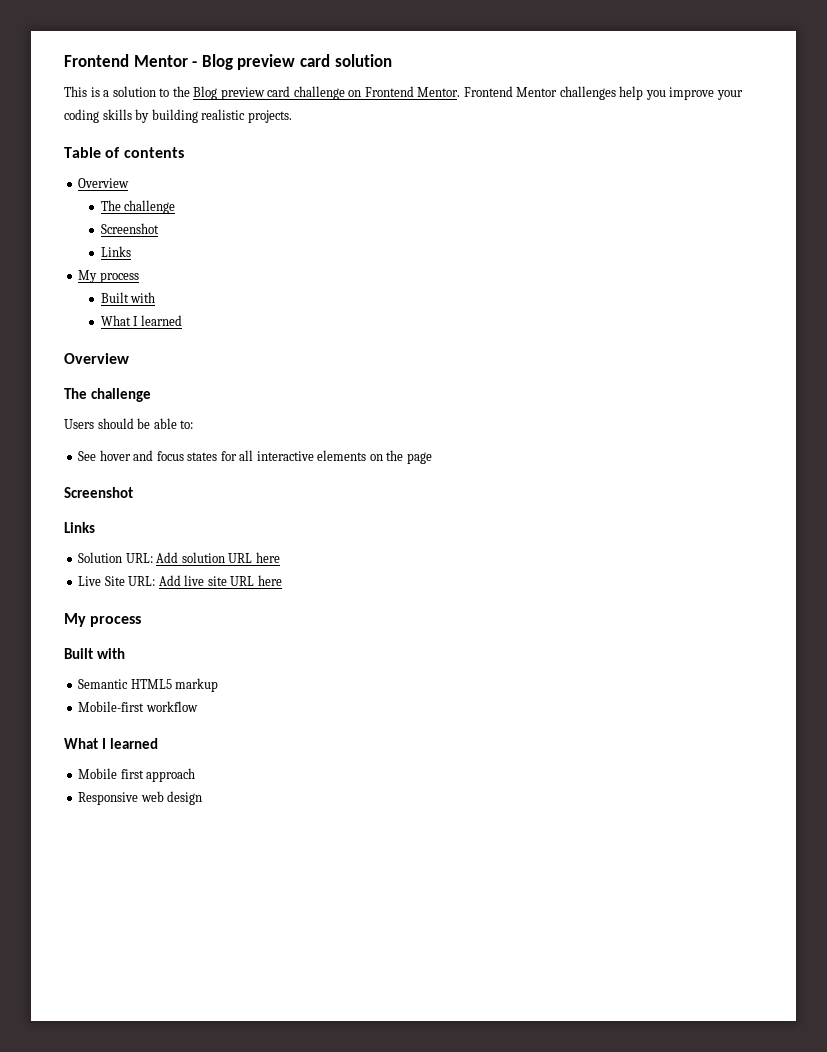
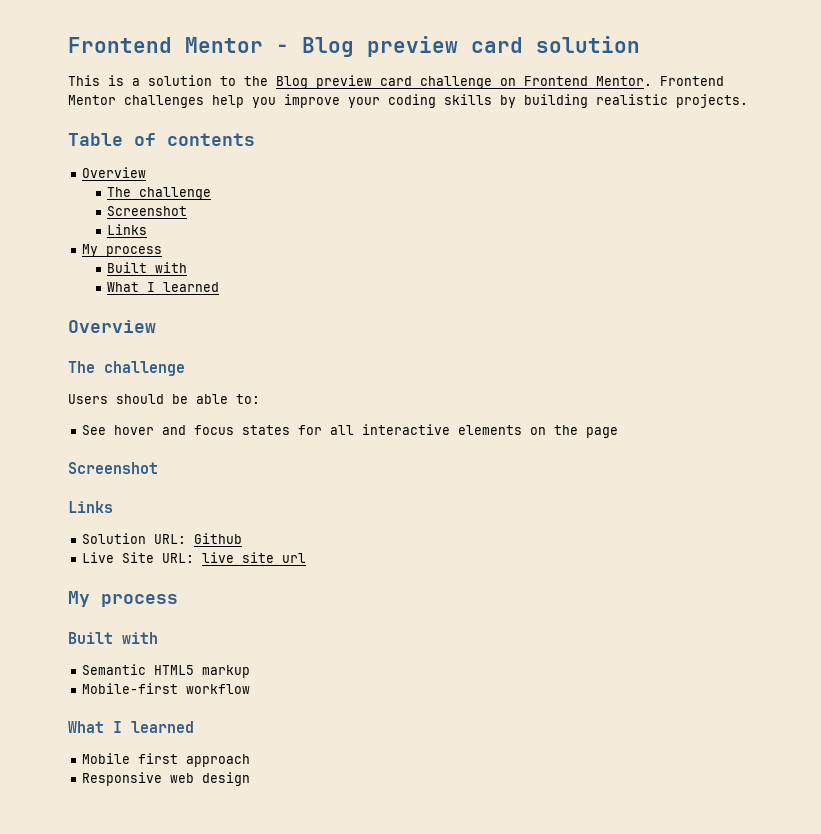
[156,552,280,563] Add solution URL here -> [194,533,243,544] Github
[158,575,181,586] Add -> (195, 558) none
[230,575,282,586] URL here -> [282,553,307,563] url

